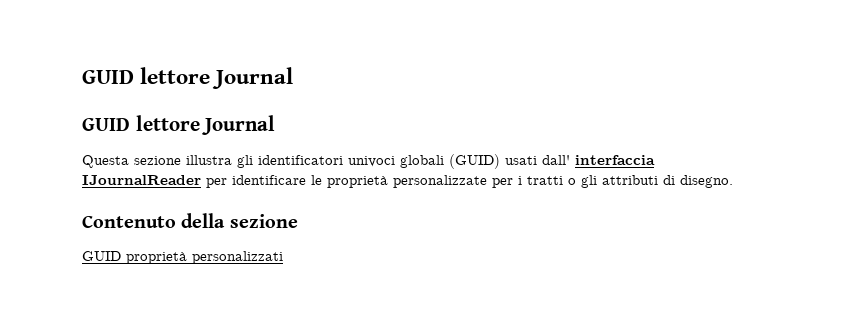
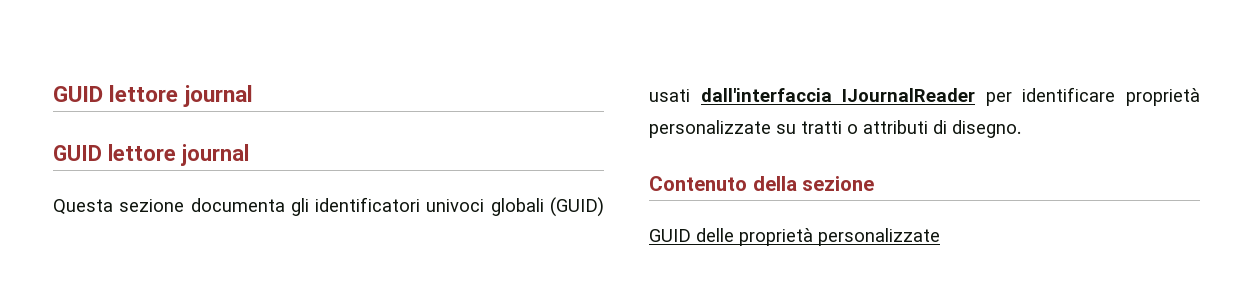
[82,67,294,89] [82,115,276,135] GUID lettore Journal // GUID lettore Journal -> [53,85,254,107] [53,144,249,166] GUID lettore journal // GUID lettore journal
[186,155,232,165] illustra -> [190,198,285,212] documenta
[542,155,655,165] dall' interfaccia -> [700,88,832,102] dall'interfaccia
[311,175,522,188] le proprietà personalizzate per i -> [1126,88,1200,106] [649,120,796,138] proprietà personalizzate su
[581,175,597,188] gli -> (858, 129) none
[126,251,283,264] proprietà personalizzati -> [696,228,940,246] delle proprietà personalizzate

